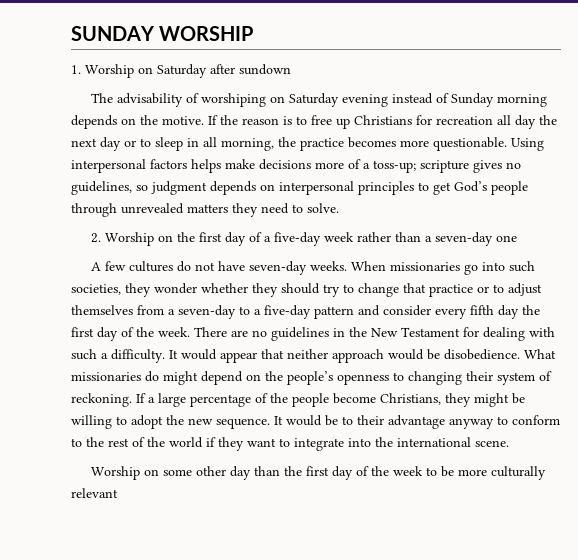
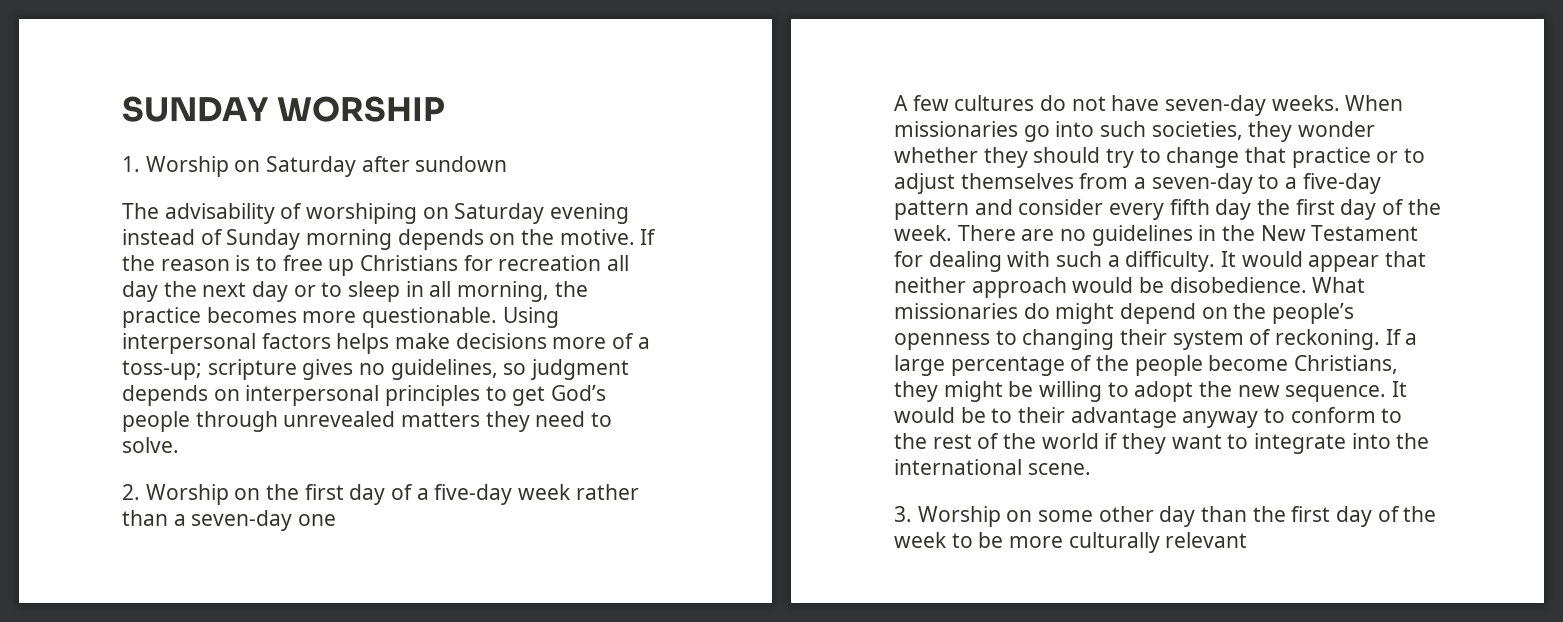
(509, 443) none -> [894,506,912,522] 3.

